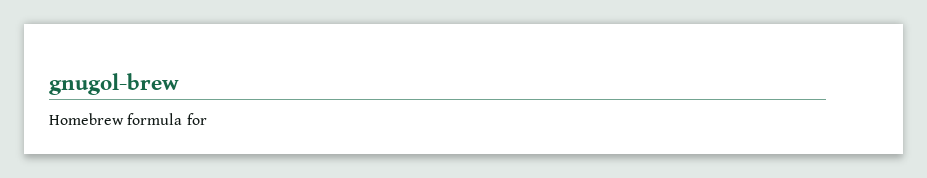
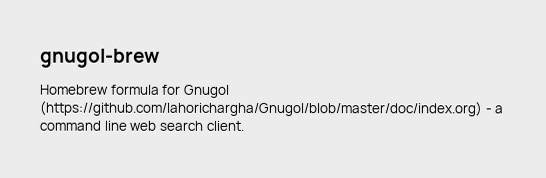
(207, 119) none -> [182,84,230,98] [39,100,504,117] [39,120,244,131] Gnugol (https://github.com/lahorichargha/Gnugol/blob/master/doc/index.org) - a command line web search client.

